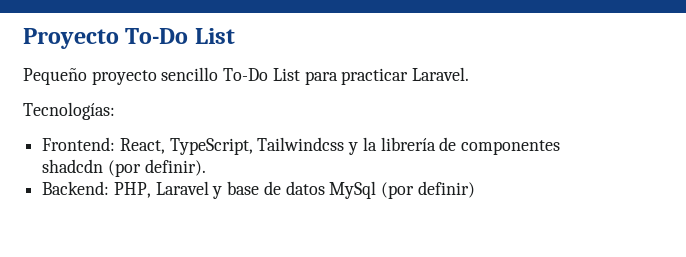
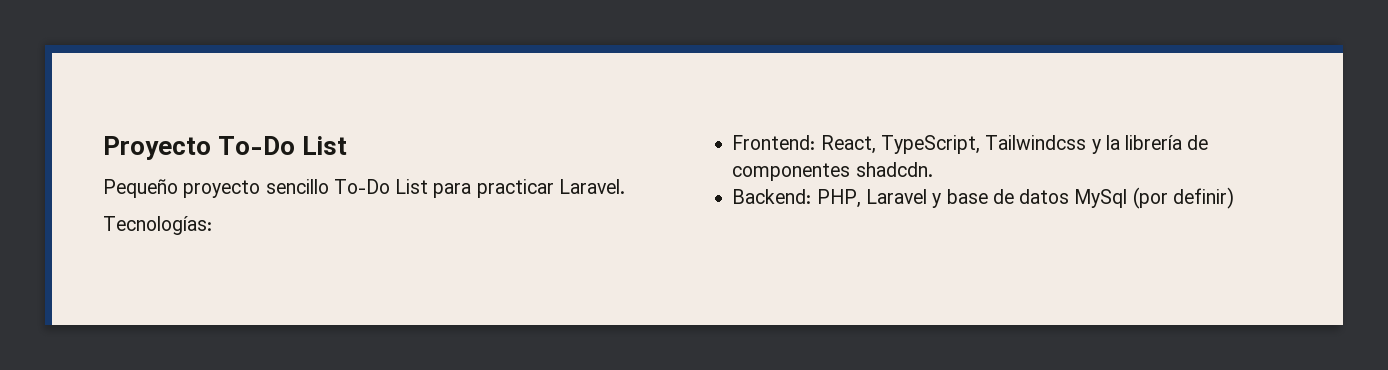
[42,159,206,177] shadcdn (por definir). -> [855,162,933,177] shadcdn.

